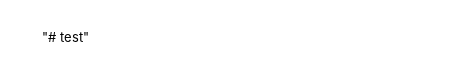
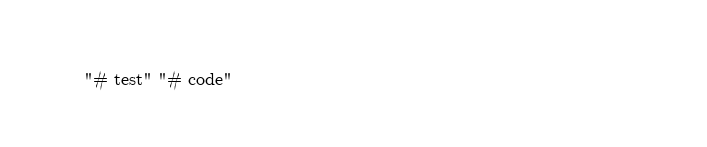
(89, 37) none -> [158,70,232,91] "# code"

